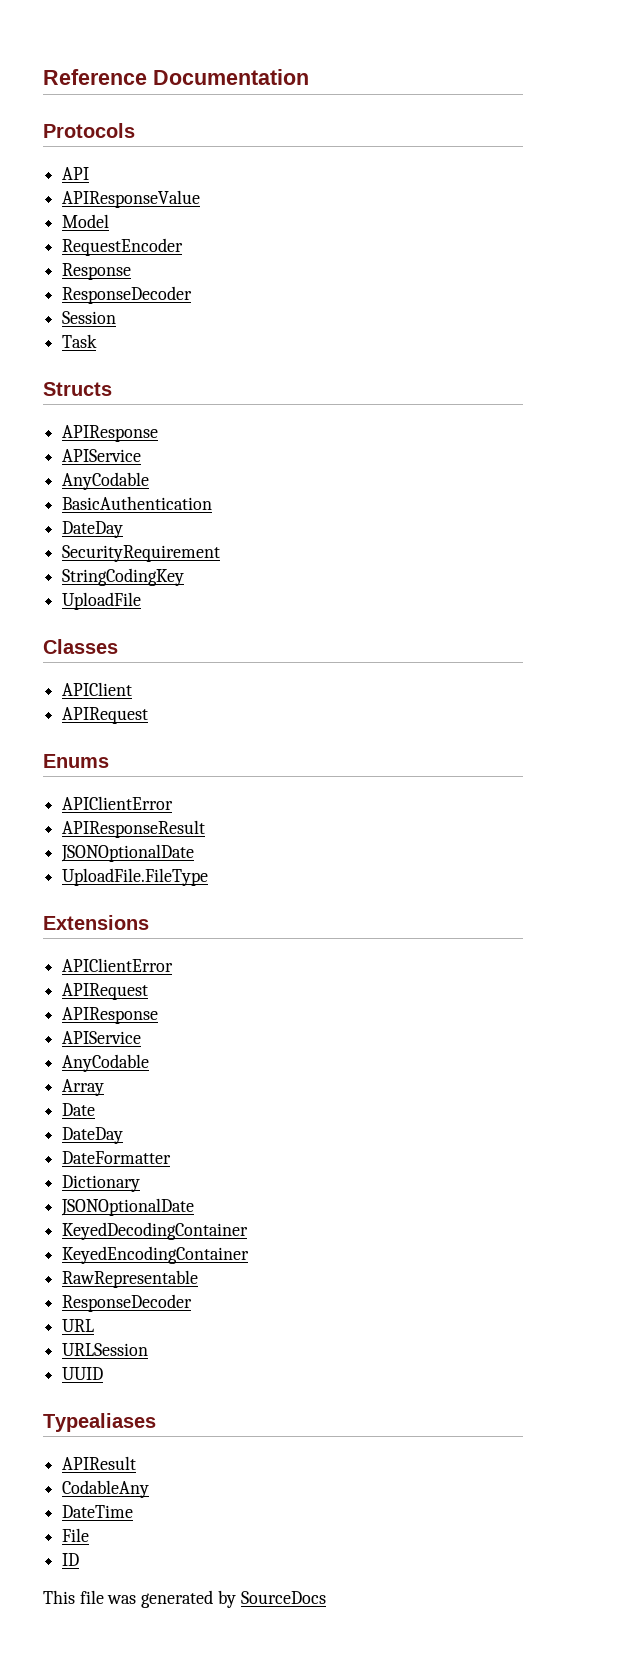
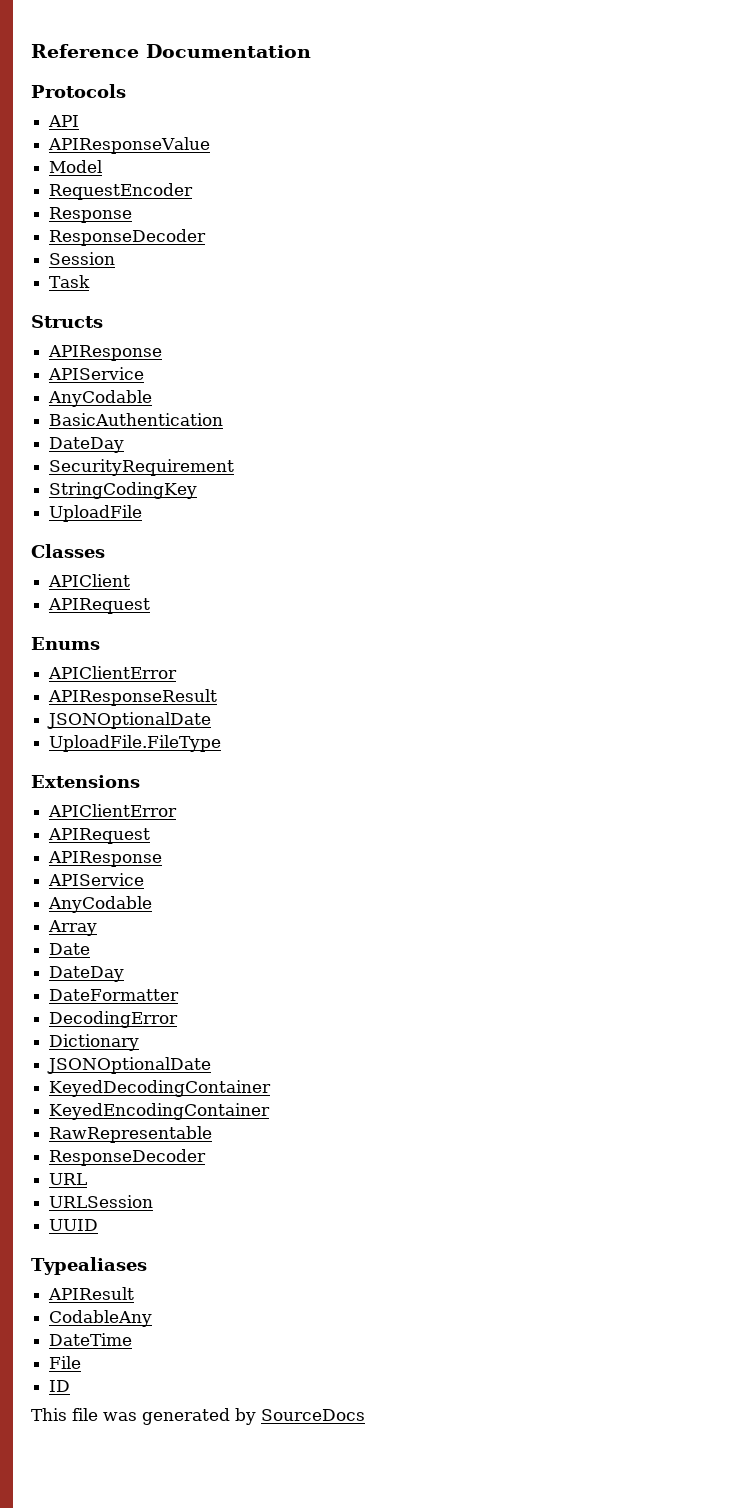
(172, 1157) none -> [49,1011,179,1028] // DecodingError

